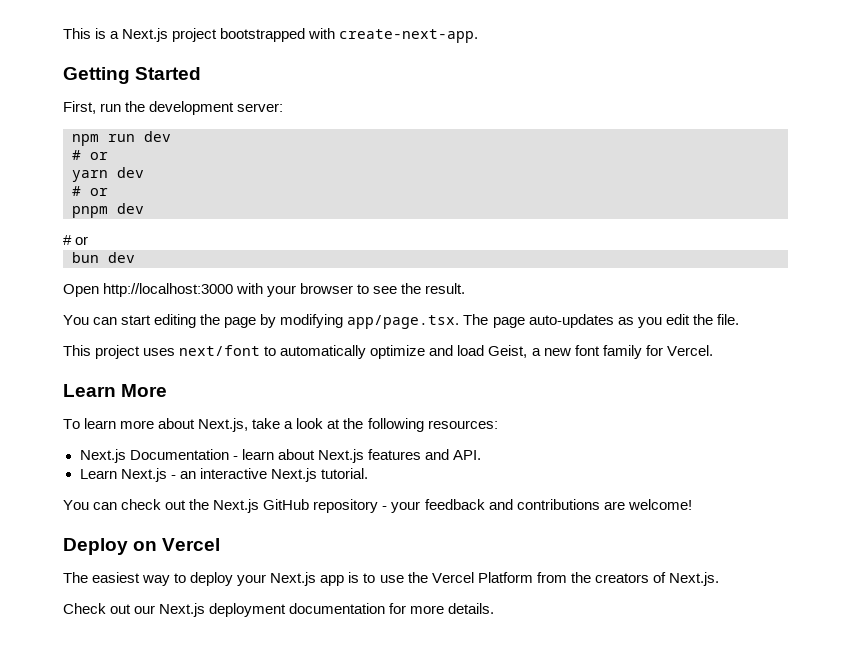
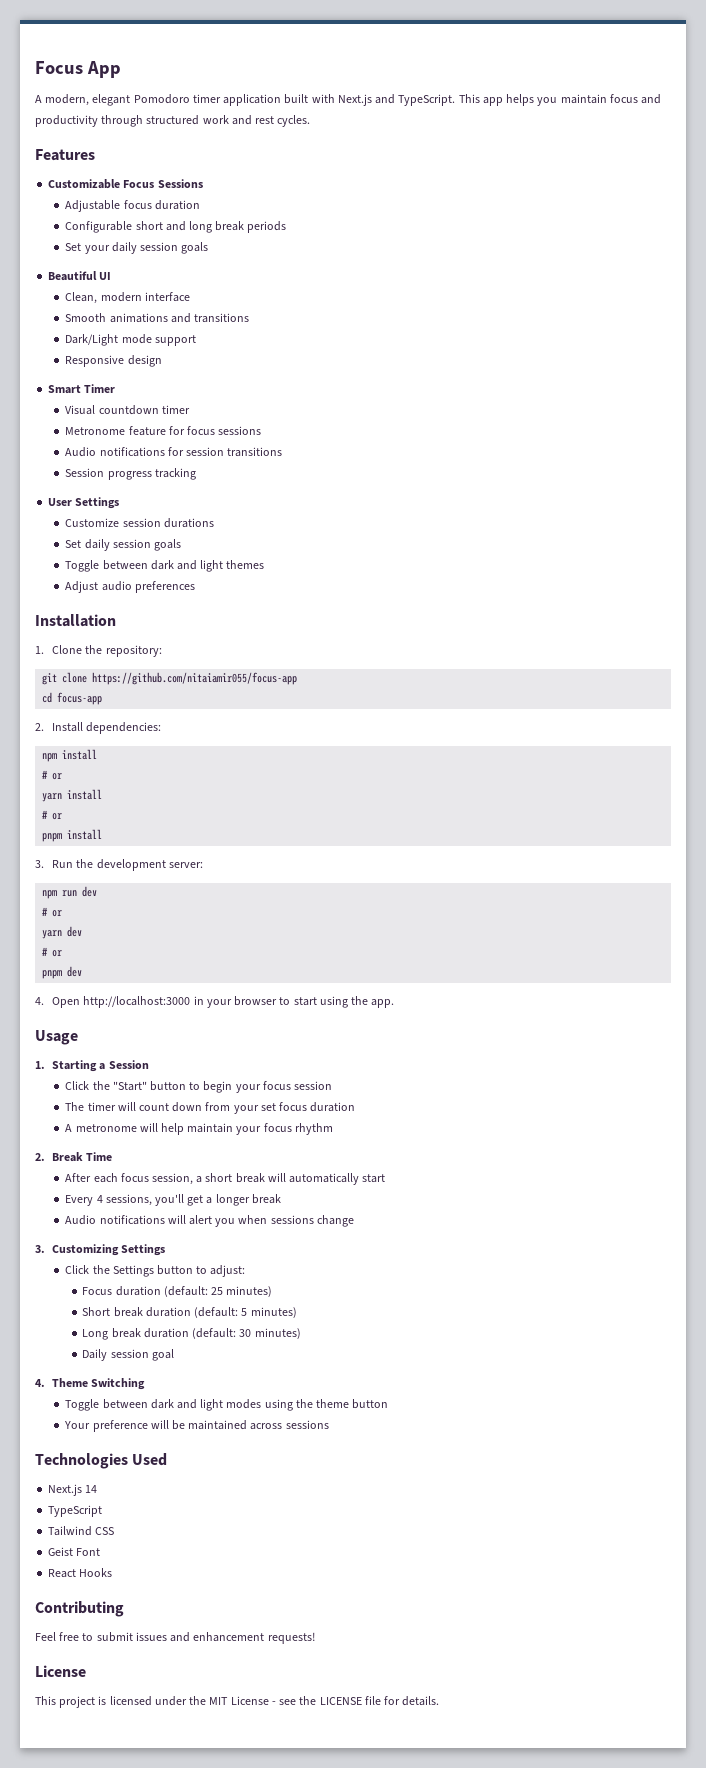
[63,28,479,43] [63,67,202,84] [63,101,122,114] This is a Next.js project bootstrapped with create-next-app. // Getting Started // First, run -> [35,61,121,78] [35,94,662,106] [35,115,311,127] [35,149,95,161] [48,179,203,189] [65,200,200,212] [65,221,287,233] [65,242,209,254] [48,271,112,281] [65,292,190,304] [65,313,250,323] [65,334,196,346] [65,355,162,367] [48,384,116,394] [65,405,190,415] [65,426,262,436] [65,447,283,457] [65,468,196,480] [48,497,120,509] [65,518,214,528] [65,539,182,551] [65,560,265,572] [65,581,195,593] [35,614,116,627] [35,645,162,657] [42,672,298,685] [42,692,103,705] [35,722,162,734] [42,749,98,762] [42,770,63,780] [42,789,103,802] [42,810,63,820] [42,829,103,842] [35,860,74,868] Focus App // A modern, elegant Pomodoro timer application built with Next.js and TypeScript. This app helps you maintain focus and productivity through structured work and rest cycles. // Features // Customizable Focus Sessions // Adjustable focus duration // Configurable short and long break periods // Set your daily session goals // Beautiful UI // Clean, modern interface // Smooth animations and transitions // Dark/Light mode support // Responsive design // Smart Timer // Visual countdown timer // Metronome feature for focus sessions // Audio notifications for session transitions // Session progress tracking // User Settings // Customize session durations // Set daily session goals // Toggle between dark and light themes // Adjust audio preferences // Installation // 1. Clone the repository: // git clone https://github.com/nitaiamir055/focus-app // cd focus-app // 2. Install dependencies: // npm install // # or // yarn install // # or // pnpm install // 3. Run
[63,235,89,245] [72,252,135,263] # or // bun dev // -> [35,997,44,1005] 4.
[236,283,264,294] with -> [193,996,204,1005] in
[373,283,466,294] [63,314,739,329] [63,345,713,359] [63,384,168,397] [63,418,498,432] [79,449,481,463] [79,468,368,482] [63,499,692,513] [63,538,221,555] [63,572,719,586] [63,603,445,617] see the result. // You can start editing the page by modifying app/page.tsx. The page auto-updates as you edit the file. // This project uses next/font to automatically optimize and load Geist, a new font family for Vercel. // Learn More // To learn more about Next.js, take a look at the following resources: // Next.js Documentation - learn about Next.js features and API. // Learn Next.js - an interactive Next.js tutorial. // You can check out the Next.js GitHub repository - your feedback and contributions are welcome! // Deploy on Vercel // The easiest way to deploy your Next.js app is to use the Vercel Platform from the creators of Next.js. // Check out our Next.js deployment documentation for more -> [293,996,395,1008] [35,1030,78,1045] [35,1060,149,1072] [65,1081,333,1093] [65,1102,356,1114] [65,1123,333,1135] [35,1152,113,1162] [65,1173,386,1185] [65,1194,281,1206] [65,1215,354,1227] [35,1244,166,1256] [65,1265,246,1277] [82,1286,273,1297] [82,1307,297,1318] [82,1328,301,1340] [82,1349,174,1361] [35,1378,146,1390] [65,1399,389,1411] [64,1420,329,1432] [35,1453,168,1469] [48,1484,98,1496] [48,1505,103,1517] [48,1526,115,1536] [48,1547,101,1556] [48,1568,113,1578] [35,1601,124,1617] [35,1632,315,1644] [35,1665,86,1677] [35,1696,401,1708] start using the app. // Usage // 1. Starting a Session // Click the "Start" button to begin your focus session // The timer will count down from your set focus duration // A metronome will help maintain your focus rhythm // 2. Break Time // After each focus session, a short break will automatically start // Every 4 sessions, you'll get a longer break // Audio notifications will alert you when sessions change // 3. Customizing Settings // Click the Settings button to adjust: // Focus duration (default: 25 minutes) // Short break duration (default: 5 minutes) // Long break duration (default: 30 minutes) // Daily session goal // 4. Theme Switching // Toggle between dark and light modes using the theme button // Your preference will be maintained across sessions // Technologies Used // Next.js 14 // TypeScript // Tailwind CSS // Geist Font // React Hooks // Contributing // Feel free to submit issues and enhancement requests! // License // This project is licensed under the MIT License - see the LICENSE file for

